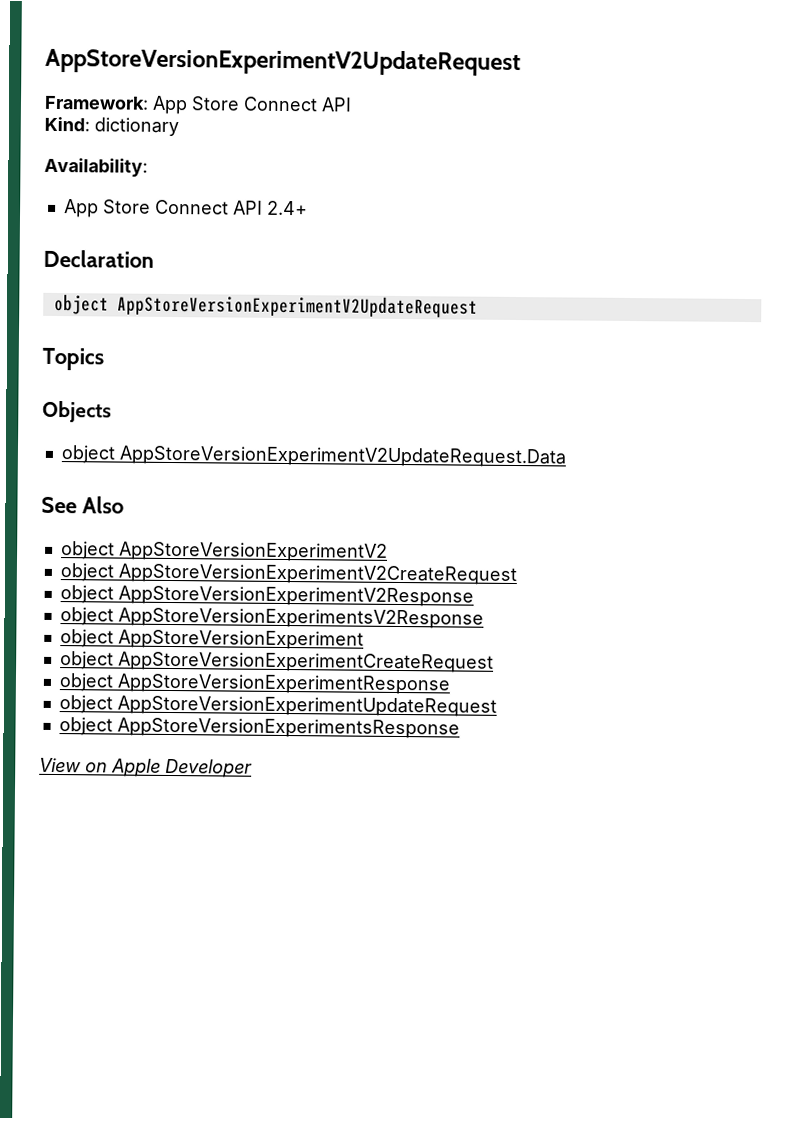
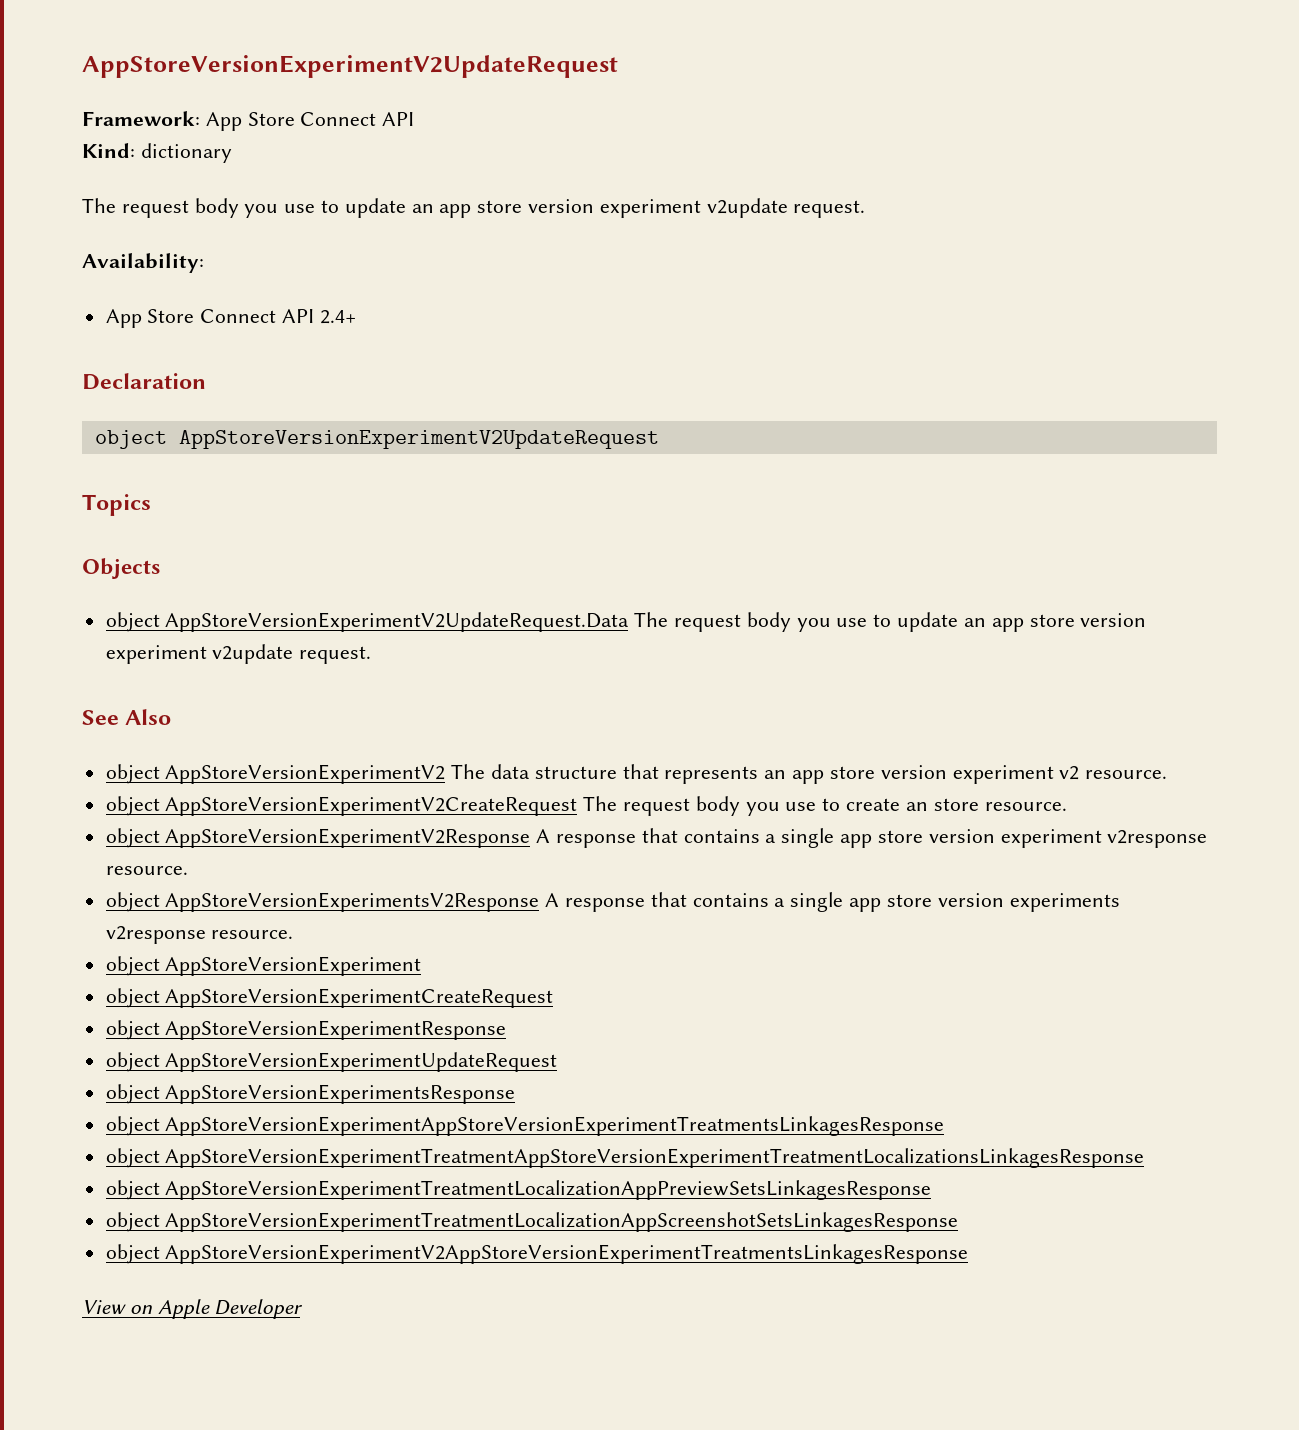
(179, 127) none -> [82,198,866,218] // The request body you use to update an app store version experiment v2update request.
[41,496,124,514] [60,541,388,562] [59,563,517,586] [59,585,474,607] [59,607,484,629] // See Also // object AppStoreVersionExperimentV2 // object AppStoreVersionExperimentV2CreateRequest // object AppStoreVersionExperimentV2Response // object AppStoreVersionExperimentsV2Response -> [634,612,1147,632] [105,644,372,664] [82,709,172,725] [105,764,1168,784] [105,796,1067,816] [105,828,1208,848] [105,866,188,875] [105,892,1120,912] [105,926,294,944] The request body you use to update an app store version experiment v2update request. // See Also // object AppStoreVersionExperimentV2 The data structure that represents an app store version experiment v2 resource. // object AppStoreVersionExperimentV2CreateRequest The request body you use to create an store resource. // object AppStoreVersionExperimentV2Response A response that contains a single app store version experiment v2response resource. // object AppStoreVersionExperimentsV2Response A response that contains a single app store version experiments v2response resource.
(460, 728) none -> [105,1116,945,1136] [105,1148,1145,1168] [105,1180,932,1200] [105,1212,959,1232] [105,1244,969,1264] // object AppStoreVersionExperimentAppStoreVersionExperimentTreatmentsLinkagesResponse // object AppStoreVersionExperimentTreatmentAppStoreVersionExperimentTreatmentLocalizationsLinkagesResponse // object AppStoreVersionExperimentTreatmentLocalizationAppPreviewSetsLinkagesResponse // object AppStoreVersionExperimentTreatmentLocalizationAppScreenshotSetsLinkagesResponse // object AppStoreVersionExperimentV2AppStoreVersionExperimentTreatmentsLinkagesResponse

